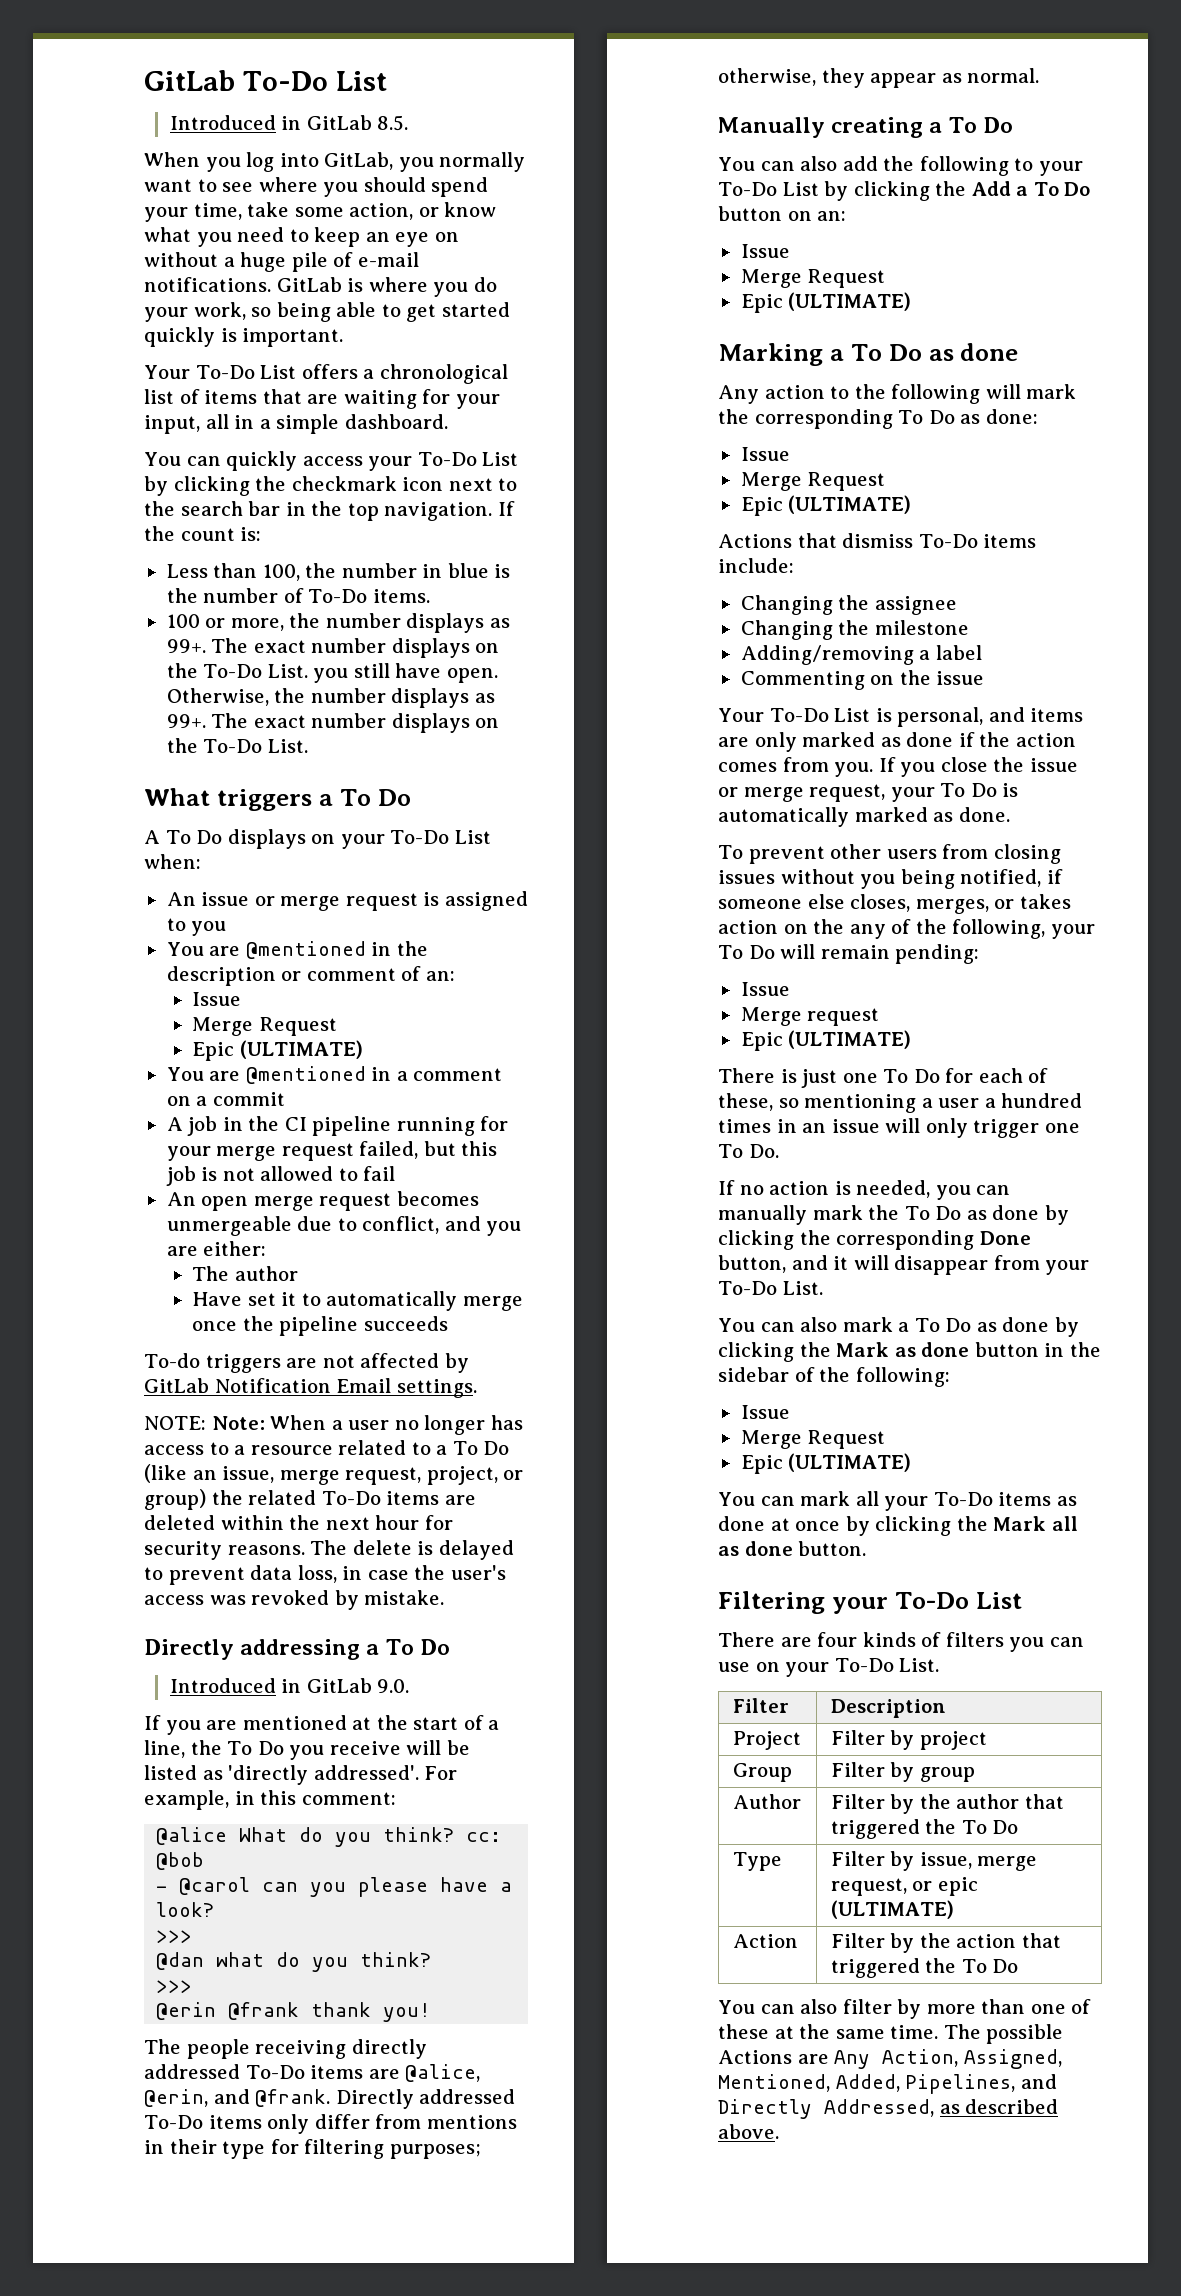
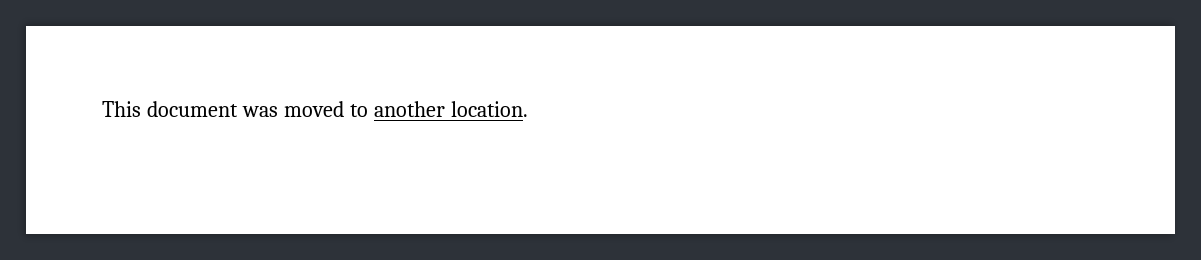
[144,70,387,91] [169,115,409,131] [144,152,526,172] [144,177,489,197] [144,202,497,222] [144,227,459,247] [144,252,419,272] [144,277,497,297] [144,302,510,322] [144,327,344,347] [144,364,508,384] [144,389,500,409] [144,414,448,434] [144,451,519,471] [144,476,518,496] [144,501,515,521] [144,526,262,541] [166,563,511,581] [166,588,430,603] [166,613,510,633] [166,638,500,658] [166,663,498,683] [166,688,495,708] [166,713,500,733] [166,738,308,753] [144,788,411,811] [144,829,491,849] [144,854,201,869] [166,891,528,911] [166,918,227,936] [166,941,428,959] [166,966,455,986] [192,992,242,1006] [192,1017,337,1036] [192,1040,363,1061] [166,1066,503,1084] [166,1092,285,1106] [166,1116,509,1136] [166,1141,498,1161] [165,1166,396,1186] [166,1191,479,1211] [166,1216,522,1236] [166,1241,267,1256] [192,1266,298,1281] [192,1291,523,1311] [192,1316,448,1336] [144,1353,469,1373] [144,1378,477,1398] [144,1415,523,1435] [144,1440,510,1455] [144,1464,524,1485] [144,1489,476,1510] [144,1515,453,1530] [144,1540,514,1560] [144,1565,506,1585] [144,1590,445,1610] [144,1639,450,1660] [169,1678,410,1693] [144,1715,500,1735] [144,1740,470,1760] [144,1765,458,1785] [144,1790,396,1810] [156,1827,502,1847] [156,1852,205,1870] [156,1877,513,1897] [156,1902,215,1917] [156,1930,193,1943] [156,1952,432,1972] [156,1980,193,1993] [156,2002,432,2022] [144,2039,427,2059] [144,2064,481,2082] [144,2089,516,2109] [144,2114,517,2134] [144,2139,481,2159] [718,68,1040,88] [718,117,1013,138] [718,156,1083,176] [718,181,1091,201] [718,206,847,221] [740,244,790,258] [740,269,886,288] [740,292,912,313] [718,343,1019,366] [718,384,1077,404] [718,409,1038,429] [740,447,790,461] [740,472,886,491] [740,495,912,516] [718,533,1037,548] [718,558,794,573] [740,595,957,615] [740,620,969,640] [740,645,982,665] [740,670,985,690] [718,707,1084,727] [718,732,1076,752] [718,757,1078,777] [718,783,1019,802] [718,807,1010,827] [718,844,1061,864] [718,869,1063,889] [718,894,1071,914] [718,919,1095,939] [718,944,980,964] [740,982,790,996] [740,1007,880,1026] [740,1030,912,1051] [718,1068,1049,1088] [718,1093,1083,1113] [718,1118,1080,1138] [718,1144,779,1158] [718,1180,1011,1200] [718,1205,1069,1225] [718,1230,1031,1250] [718,1255,1090,1275] [718,1281,823,1295] [718,1317,1079,1337] [718,1342,1101,1362] [718,1367,950,1387] [740,1405,790,1419] [740,1430,886,1449] [740,1453,912,1474] [718,1491,1077,1511] [718,1516,1078,1536] [718,1541,867,1556] [718,1591,1022,1614] [718,1632,1084,1652] [718,1658,940,1677] [732,1698,789,1713] [830,1699,946,1718] [732,1731,801,1750] [830,1730,987,1750] [732,1763,792,1782] [830,1762,975,1782] [732,1794,801,1809] [830,1794,1064,1814] [830,1819,1019,1839] [732,1852,782,1871] [830,1851,1038,1871] [830,1877,978,1896] [830,1900,954,1919] [732,1934,798,1948] [830,1933,1061,1953] [830,1958,1019,1978] [718,1999,1092,2019] [718,2024,1064,2044] [718,2049,1062,2069] [718,2074,1057,2094] [718,2099,1059,2119] [718,2124,779,2139] GitLab To-Do List // Introduced in GitLab 8.5. // When you log into GitLab, you normally want to see where you should spend your time, take some action, or know what you need to keep an eye on without a huge pile of e-mail notifications. GitLab is where you do your work, so being able to get started quickly is important. // Your To-Do List offers a chronological list of items that are waiting for your input, all in a simple dashboard. // You can quickly access your To-Do List by clicking the checkmark icon next to the search bar in the top navigation. If the count is: // Less than 100, the number in blue is the number of To-Do items. // 100 or more, the number displays as 99+. The exact number displays on the To-Do List. you still have open. Otherwise, the number displays as 99+. The exact number displays on the To-Do List. // What triggers a To Do // A To Do displays on your To-Do List when: // An issue or merge request is assigned to you // You are @mentioned in the description or comment of an: // Issue // Merge Request // Epic (ULTIMATE) // You are @mentioned in a comment on a commit // A job in the CI pipeline running for your merge request failed, but this job is not allowed to fail // An open merge request becomes unmergeable due to conflict, and you are either: // The author // Have set it to automatically merge once the pipeline succeeds // To-do triggers are not affected by GitLab Notification Email settings. // NOTE: Note: When a user no longer has access to a resource related to a To Do (like an issue, merge request, project, or group) the related To-Do items are deleted within the next hour for security reasons. The delete is delayed to prevent data loss, in case the user's access was revoked by mistake. // Directly addressing a To Do // Introduced in GitLab 9.0. // If you are mentioned at the start of a line, the To Do you receive will be listed as 'directly addressed'. For example, in this comment: // @alice What do you think? cc: @bob // - @carol can you please have a look? // >>> // @dan what do you think? // >>> // @erin @frank thank you! // The people receiving directly addressed To-Do items are @alice, @erin, and @frank. Directly addressed To-Do items only differ from mentions in their type for filtering purposes; otherwise, they appear as normal. // Manually creating a To Do // You can also add the following to your To-Do List by clicking the Add a To Do button on an: // Issue // Merge Request // Epic (ULTIMATE) // Marking a To Do as done // Any action to the following will mark the corresponding To Do as done: // Issue // Merge Request // Epic (ULTIMATE) // Actions that dismiss To-Do items include: // Changing the assignee // Changing the milestone // Adding/removing a label // Commenting on the issue // Your To-Do List is personal, and items are only marked as done if the action comes from you. If you close the issue or merge request, your To Do is automatically marked as done. // To prevent other users from closing issues without you being notified, if someone else closes, merges, or takes action on the any of the following, your To Do will remain pending: // Issue // Merge request // Epic (ULTIMATE) // There is just one To Do for each of these, so mentioning a user a hundred times in an issue will only trigger one To Do. // If no action is needed, you can manually mark the To Do as done by clicking the corresponding Done button, and it will disappear from your To-Do List. // You can also mark a To Do as done by clicking the Mark as done button in the sidebar of the following: // Issue // Merge Request // Epic (ULTIMATE) // You can mark all your To-Do items as done at once by clicking the Mark all as done button. // Filtering your To-Do List // There are four kinds of filters you can use on your To-Do List. // Filter | Description // Project | Filter by project // Group | Filter by group // Author | Filter by the author that triggered the To Do // Type | Filter by issue, merge request, or epic (ULTIMATE) // Action | Filter by the action that triggered the To Do // You can also filter by more than one of these at the same time. The possible Actions are Any Action, Assigned, Mentioned, Added, Pipelines, and Directly Addressed, as described above. -> [102,101,528,117] This document was moved to another location.

